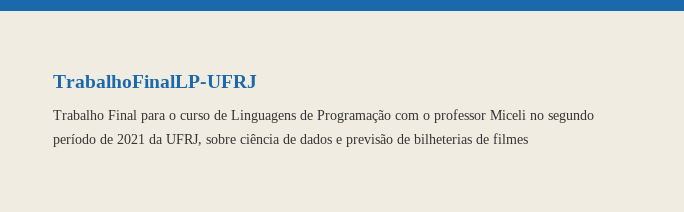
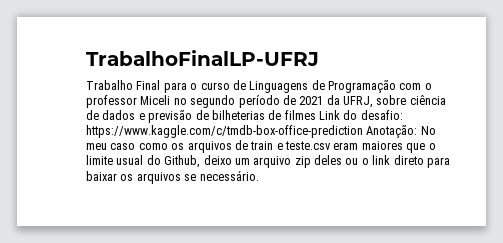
(528, 138) none -> [319,110,403,120] [86,125,436,138] [86,140,436,153] [86,155,450,168] [86,170,259,184] Link do desafio: https://www.kaggle.com/c/tmdb-box-office-prediction Anotação: No meu caso como os arquivos de train e teste.csv eram maiores que o limite usual do Github, deixo um arquivo zip deles ou o link direto para baixar os arquivos se necessário.

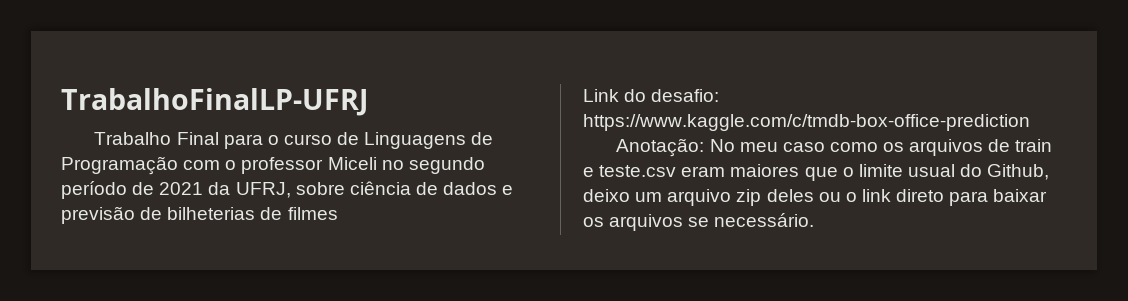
(316, 115) none -> (338, 213) //
(363, 131) none -> (1030, 122) //

